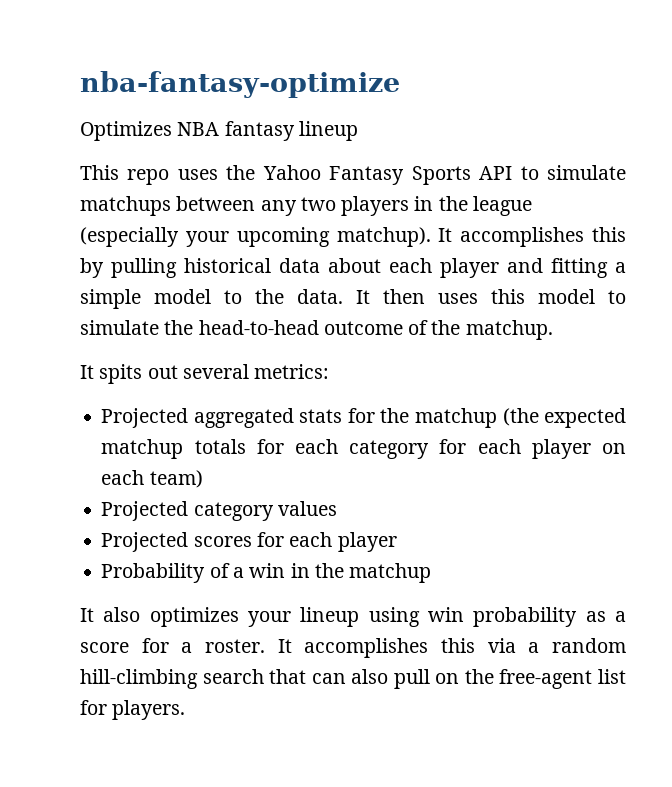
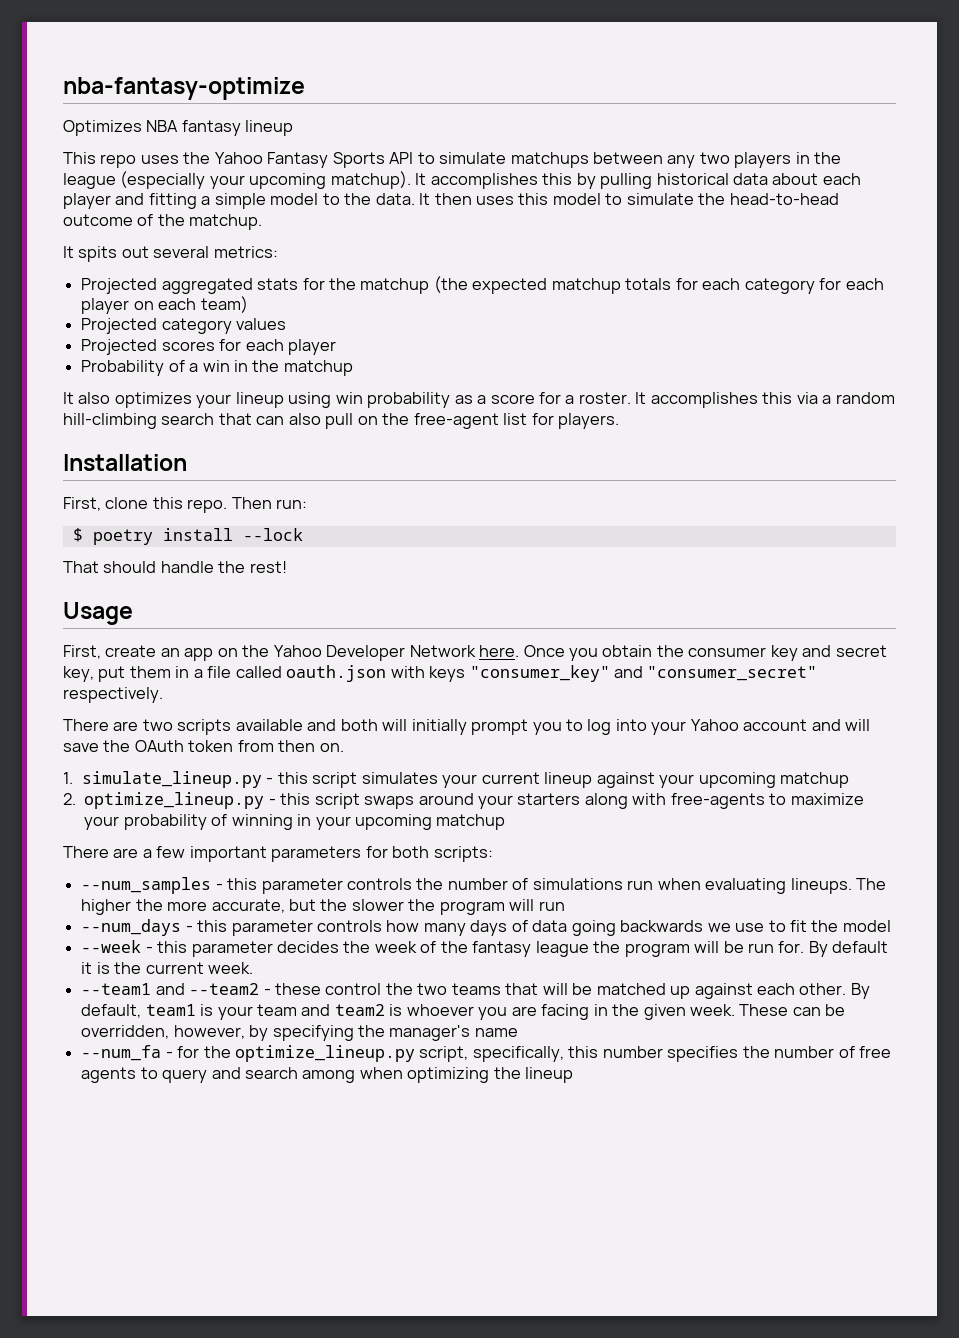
(186, 710) none -> [63,454,187,471] [63,497,308,513] [72,528,303,545] [63,561,287,573] [63,602,133,625] [63,645,887,661] [63,665,818,682] [63,687,163,703] [63,719,871,735] [63,740,344,752] [63,771,849,788] [63,792,864,809] [84,814,506,830] [63,846,493,862] [81,877,887,894] [81,899,565,915] [81,919,891,936] [81,940,889,957] [81,962,253,974] [81,983,870,999] [81,1004,846,1020] [81,1025,518,1041] [81,1045,892,1062] [81,1067,574,1083] // Installation // First, clone this repo. Then run: // $ poetry install --lock // That should handle the rest! // Usage // First, create an app on the Yahoo Developer Network here. Once you obtain the consumer key and secret key, put them in a file called oauth.json with keys "consumer_key" and "consumer_secret" respectively. // There are two scripts available and both will initially prompt you to log into your Yahoo account and will save the OAuth token from then on. // 1. simulate_lineup.py - this script simulates your current lineup against your upcoming matchup // 2. optimize_lineup.py - this script swaps around your starters along with free-agents to maximize your probability of winning in your upcoming matchup // There are a few important parameters for both scripts: // --num_samples - this parameter controls the number of simulations run when evaluating lineups. The higher the more accurate, but the slower the program will run // --num_days - this parameter controls how many days of data going backwards we use to fit the model // --week - this parameter decides the week of the fantasy league the program will be run for. By default it is the current week. // --team1 and --team2 - these control the two teams that will be matched up against each other. By default, team1 is your team and team2 is whoever you are facing in the given week. These can be overridden, however, by specifying the manager's name // --num_fa - for the optimize_lineup.py script, specifically, this number specifies the number of free agents to query and search among when optimizing the lineup

